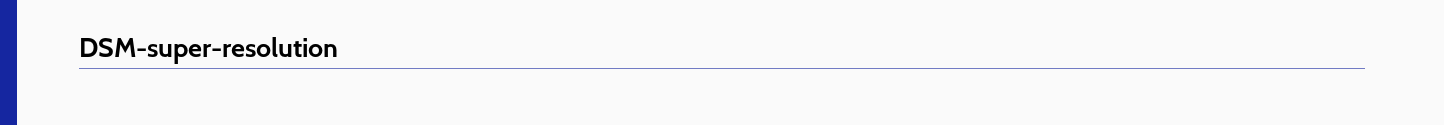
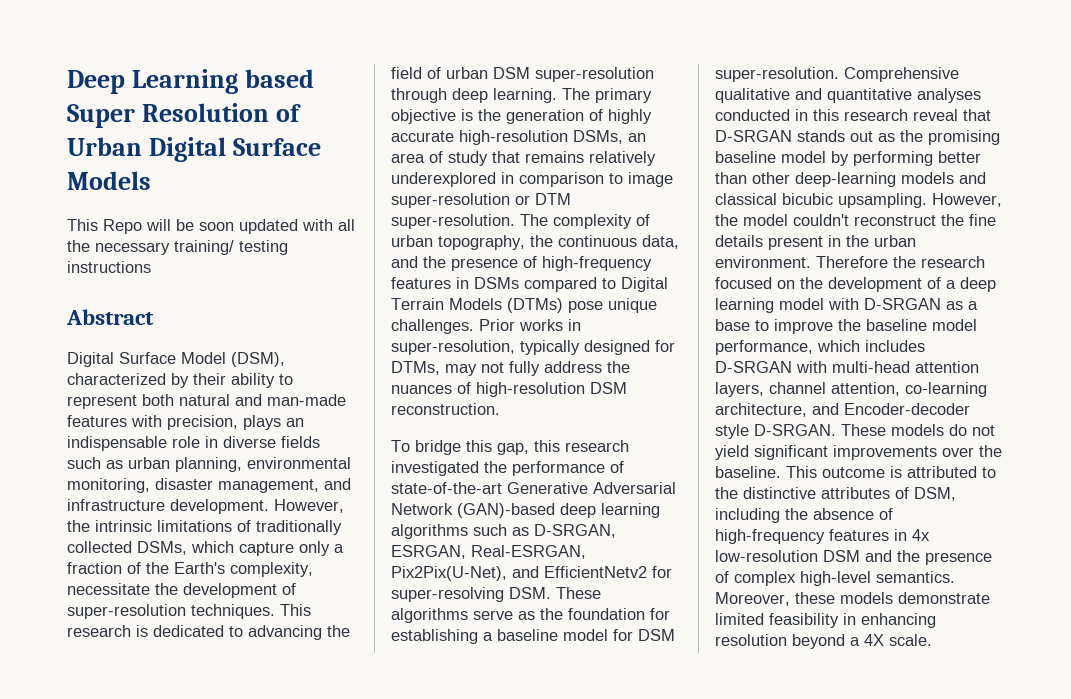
[79,37,338,64] DSM-super-resolution -> [67,69,315,94] [67,103,302,128] [67,137,322,162] [67,171,151,190] [67,219,355,234] [67,240,288,255] [67,261,151,273] [66,309,154,325] [67,352,285,367] [67,373,293,388] [67,394,346,409] [67,415,304,430] [67,436,320,451] [67,457,351,472] [67,478,351,493] [67,499,344,514] [67,520,342,535] [67,541,344,556] [67,562,313,577] [67,583,296,598] [67,604,311,619] [67,625,350,640] [391,67,654,82] [391,88,652,103] [391,109,652,124] [391,130,646,145] [391,151,656,166] [391,172,673,187] [391,193,571,208] [391,214,650,229] [391,235,679,250] [391,256,652,271] [391,277,668,292] [391,298,657,313] [391,319,581,334] [391,340,675,355] [391,361,630,376] [391,382,627,397] [391,403,500,415] [391,440,629,455] [391,461,624,476] [391,482,676,494] [391,503,660,518] [391,524,616,539] [391,545,586,559] [391,566,672,581] [391,587,601,602] [391,608,670,623] [391,629,675,644] [715,67,959,82] [715,88,981,103] [715,109,991,121] [715,130,1000,145] [715,151,981,166] [715,172,986,187] [715,193,1002,208] [715,214,996,226] [715,235,916,250] [715,256,985,268] [715,277,996,292] [715,298,978,313] [715,319,977,334] [715,340,925,355] [715,361,979,373] [715,382,987,397] [715,403,970,417] [715,424,995,439] [715,445,1002,460] [715,466,996,478] [715,487,956,501] [715,508,893,523] [715,529,930,544] [715,550,992,565] [715,571,955,586] [715,592,990,606] [715,613,936,628] [715,634,932,649] Deep Learning based Super Resolution of Urban Digital Surface Models // This Repo will be soon updated with all the necessary training/ testing instructions // Abstract // Digital Surface Model (DSM), characterized by their ability to represent both natural and man-made features with precision, plays an indispensable role in diverse fields such as urban planning, environmental monitoring, disaster management, and infrastructure development. However, the intrinsic limitations of traditionally collected DSMs, which capture only a fraction of the Earth's complexity, necessitate the development of super-resolution techniques. This research is dedicated to advancing the field of urban DSM super-resolution through deep learning. The primary objective is the generation of highly accurate high-resolution DSMs, an area of study that remains relatively underexplored in comparison to image super-resolution or DTM super-resolution. The complexity of urban topography, the continuous data, and the presence of high-frequency features in DSMs compared to Digital Terrain Models (DTMs) pose unique challenges. Prior works in super-resolution, typically designed for DTMs, may not fully address the nuances of high-resolution DSM reconstruction. // To bridge this gap, this research investigated the performance of state-of-the-art Generative Adversarial Network (GAN)-based deep learning algorithms such as D-SRGAN, ESRGAN, Real-ESRGAN, Pix2Pix(U-Net), and EfficientNetv2 for super-resolving DSM. These algorithms serve as the foundation for establishing a baseline model for DSM super-resolution. Comprehensive qualitative and quantitative analyses conducted in this research reveal that D-SRGAN stands out as the promising baseline model by performing better than other deep-learning models and classical bicubic upsampling. However, the model couldn't reconstruct the fine details present in the urban environment. Therefore the research focused on the development of a deep learning model with D-SRGAN as a base to improve the baseline model performance, which includes D-SRGAN with multi-head attention layers, channel attention, co-learning architecture, and Encoder-decoder style D-SRGAN. These models do not yield significant improvements over the baseline. This outcome is attributed to the distinctive attributes of DSM, including the absence of high-frequency features in 4x low-resolution DSM and the presence of complex high-level semantics. Moreover, these models demonstrate limited feasibility in enhancing resolution beyond a 4X scale.

